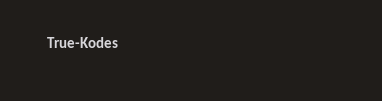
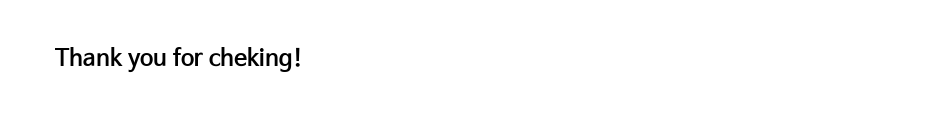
[47,37,118,48] True-Kodes -> [55,47,304,73] Thank you for cheking!

